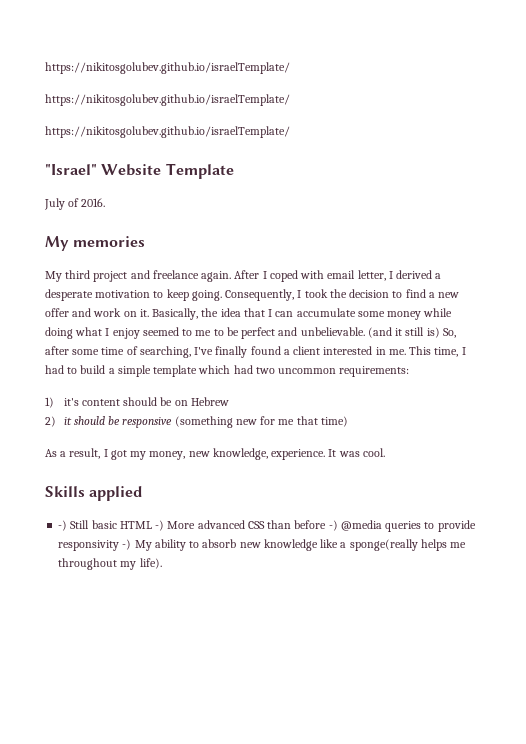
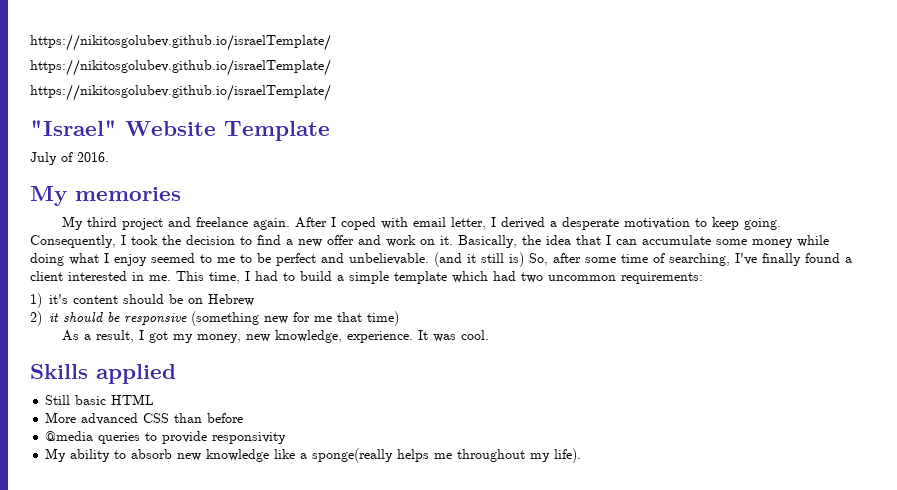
[58,520,68,531] -) -> (176, 374) none
[155,520,165,531] -) -> (155, 399) //
[328,520,338,531] -) -> (244, 418) //
[122,539,132,550] -) -> (287, 438) //

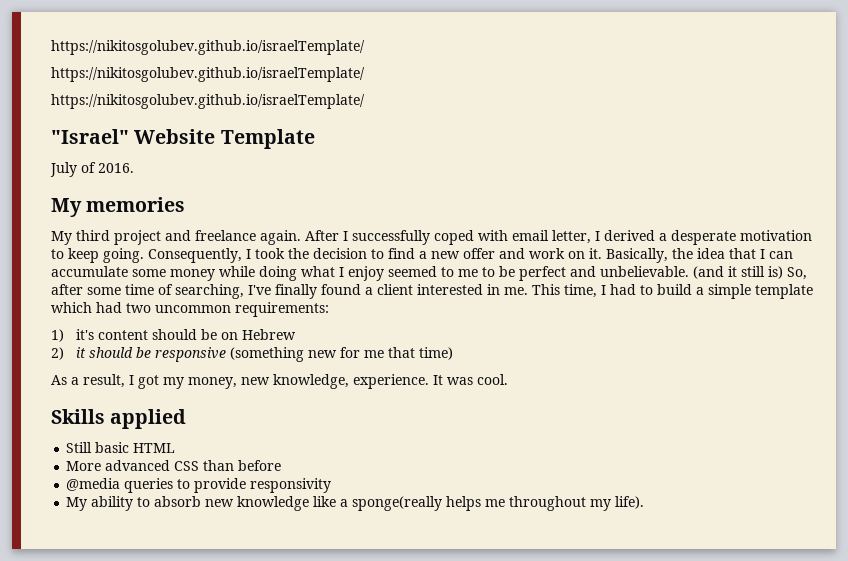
(337, 222) none -> [352,230,430,245] successfully

